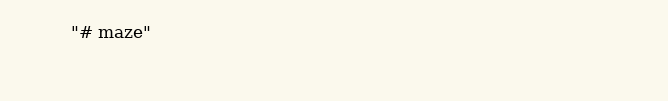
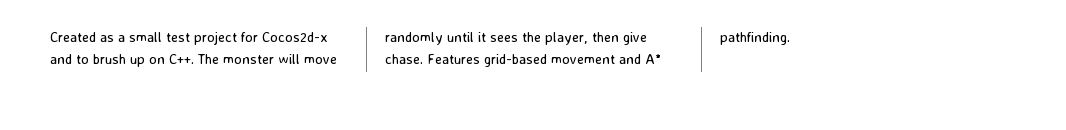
[71,26,151,38] "# maze" -> [50,31,328,45] [50,54,337,67] [385,32,647,45] [385,54,661,67] [720,32,790,45] Created as a small test project for Cocos2d-x and to brush up on C++. The monster will move randomly until it sees the player, then give chase. Features grid-based movement and A* pathfinding.

